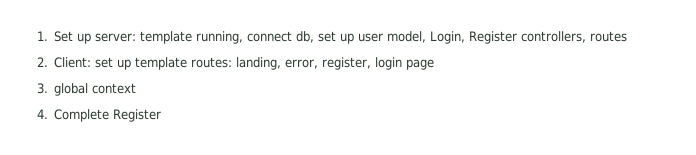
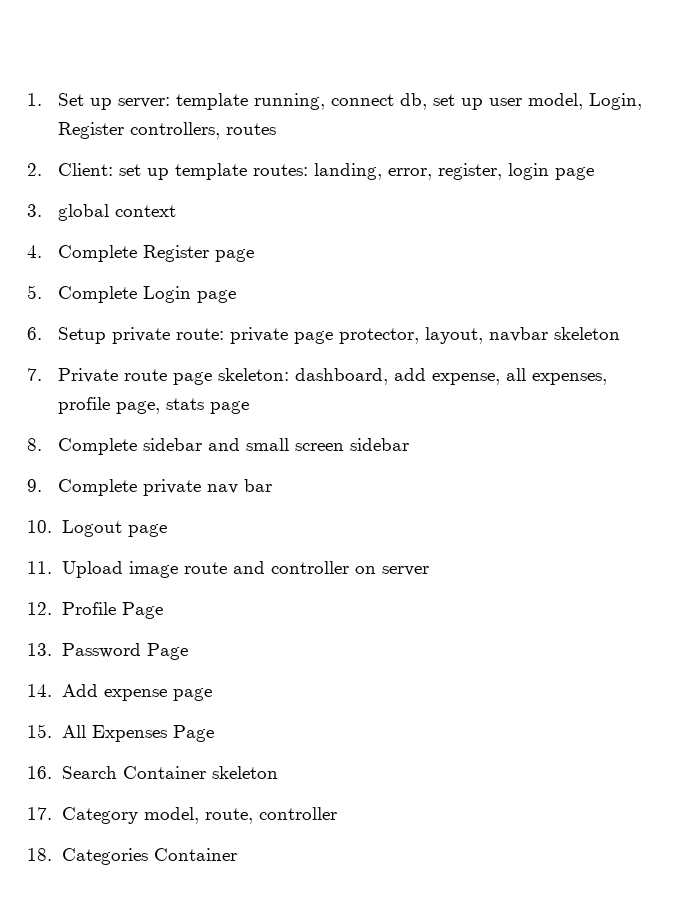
(162, 115) none -> [214,249,254,262] [27,285,236,303] [27,327,620,344] [27,368,607,385] [57,397,249,414] [27,438,409,455] [27,479,272,496] [27,520,167,537] [27,561,429,578] [27,602,163,619] [27,643,188,660] [27,684,212,701] [27,724,214,742] [27,766,278,779] [27,807,337,824] [27,848,237,865] page // 5. Complete Login page // 6. Setup private route: private page protector, layout, navbar skeleton // 7. Private route page skeleton: dashboard, add expense, all expenses, profile page, stats page // 8. Complete sidebar and small screen sidebar // 9. Complete private nav bar // 10. Logout page // 11. Upload image route and controller on server // 12. Profile Page // 13. Password Page // 14. Add expense page // 15. All Expenses Page // 16. Search Container skeleton // 17. Category model, route, controller // 18. Categories Container

